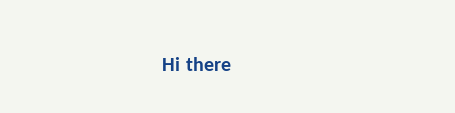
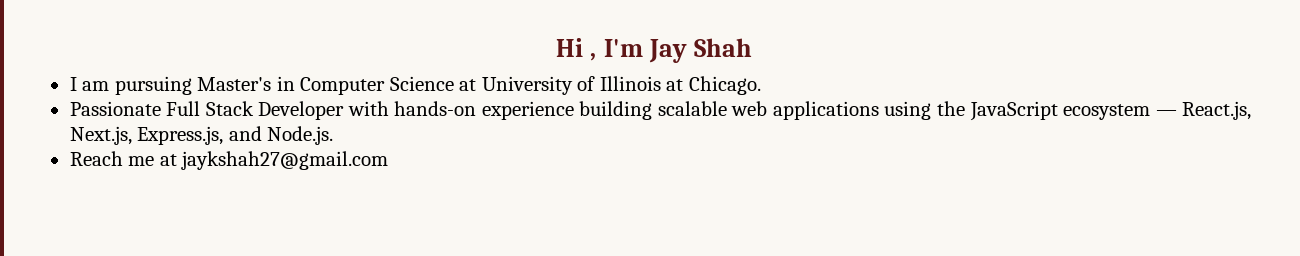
[185,57,231,71] there -> [590,38,752,63] [69,76,761,95] [69,101,1252,121] [69,126,334,145] [69,151,389,170] , I'm Jay Shah // I am pursuing Master's in Computer Science at University of Illinois at Chicago. // Passionate Full Stack Developer with hands-on experience building scalable web applications using the JavaScript ecosystem — React.js, Next.js, Express.js, and Node.js. // Reach me at jaykshah27@gmail.com

